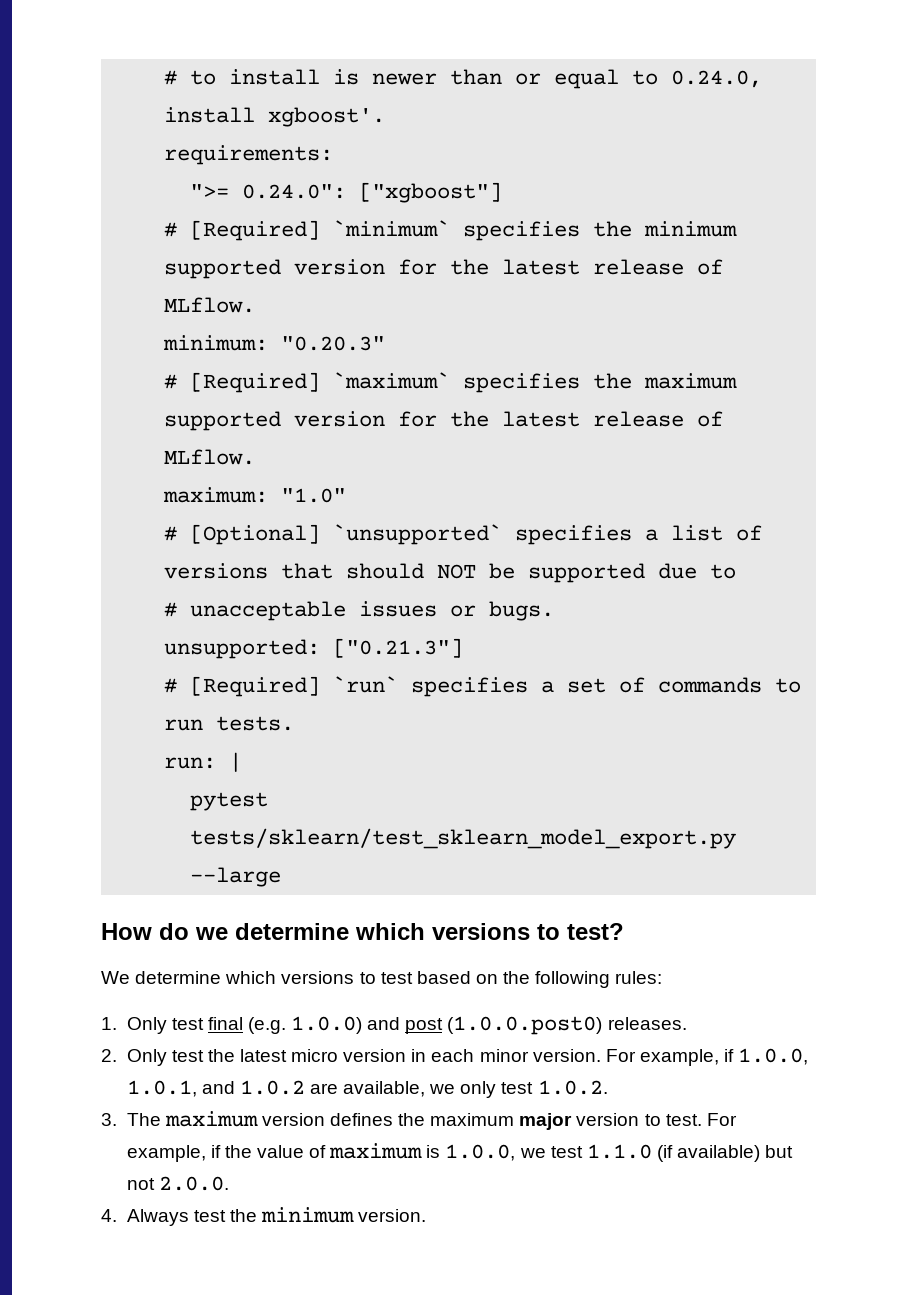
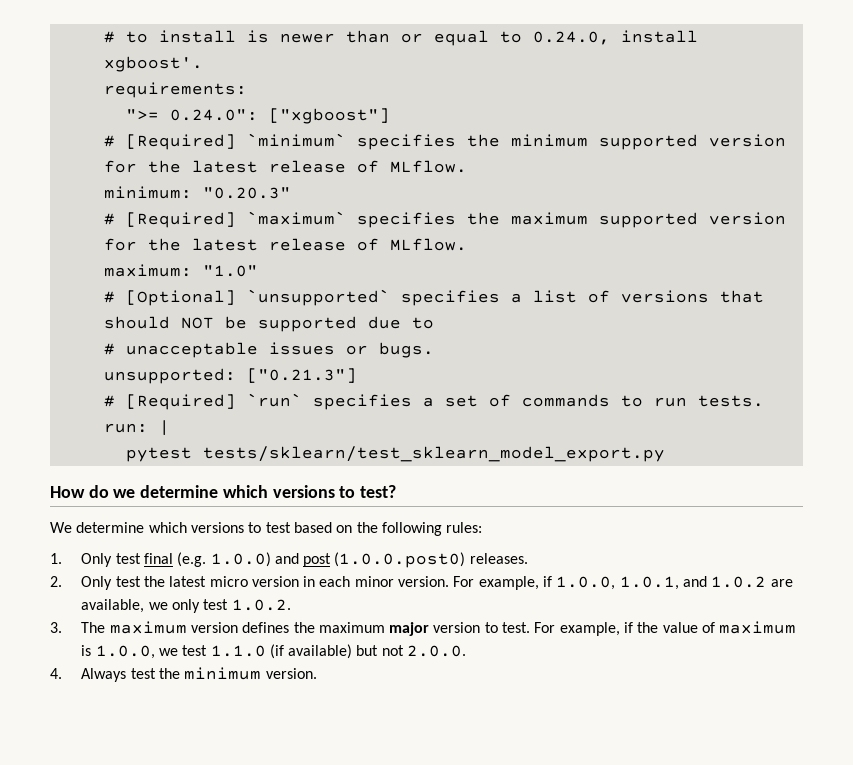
[190,867,282,887] --large -> (665, 454) none

